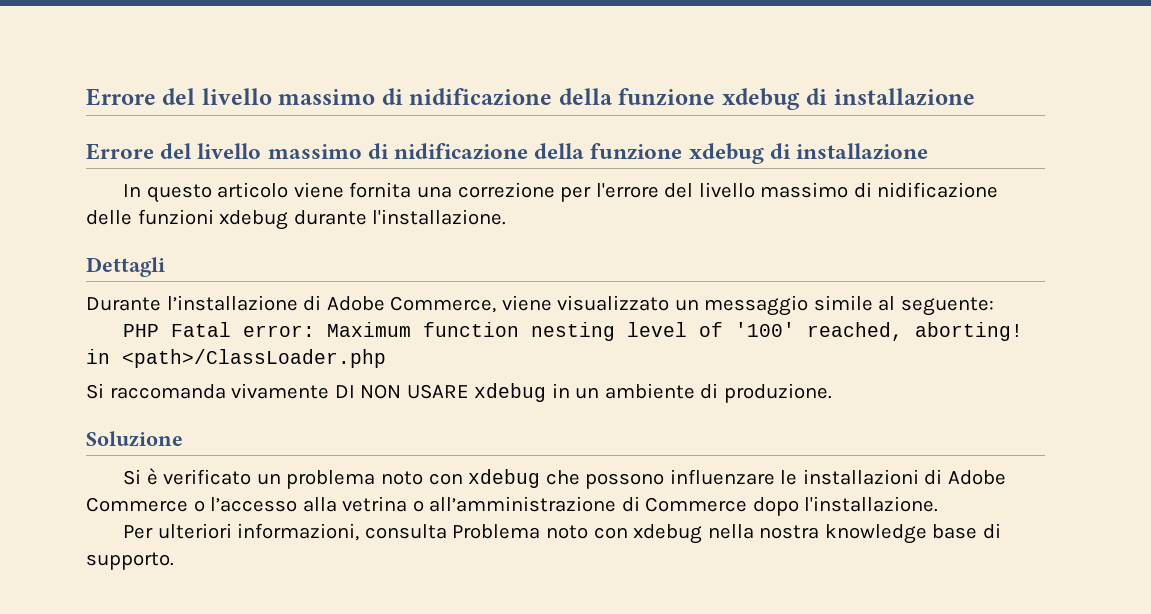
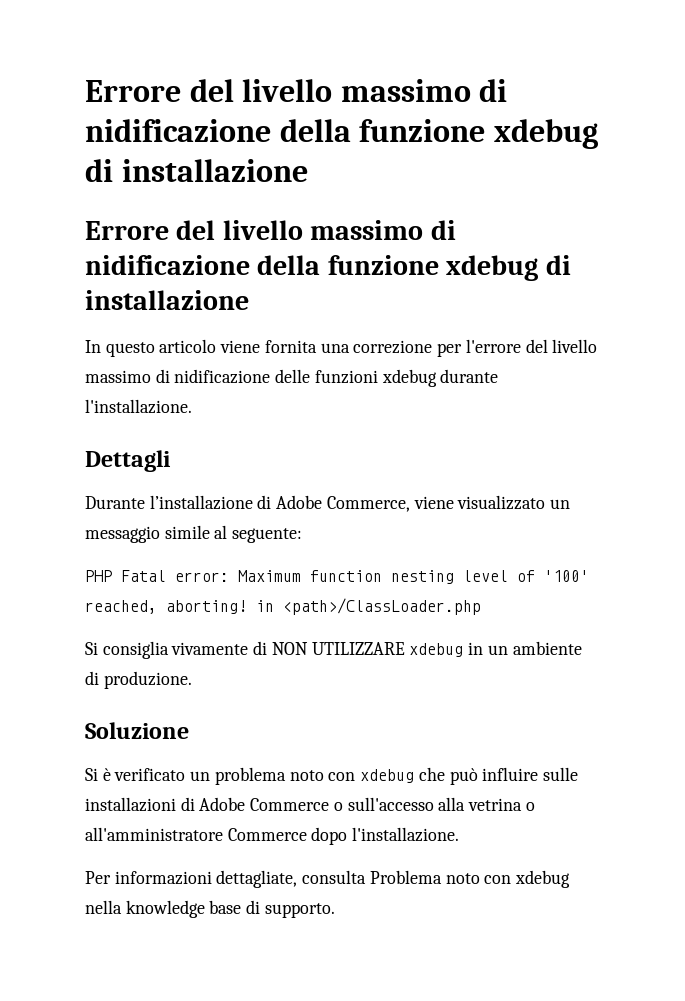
[109,383,469,399] raccomanda vivamente DI NON USARE -> [102,641,405,659] consiglia vivamente di NON UTILIZZARE
[585,469,798,489] possono influenzare le -> [449,767,578,785] può influire sulle
[210,497,298,512] l’accesso -> [347,797,434,811] sull'accesso
[429,496,640,512] all’amministrazione di -> [85,827,223,841] all'amministratore
[157,523,360,541] ulteriori informazioni, -> [114,870,298,888] informazioni dettagliate,
[759,525,820,539] nostra -> (122, 907) none

